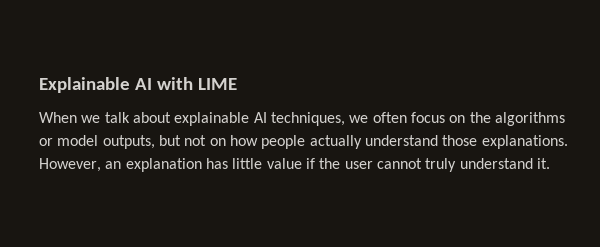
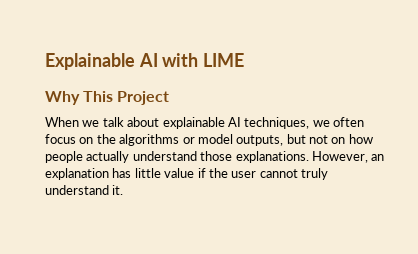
(237, 84) none -> [45,91,170,105] // Why This Project

